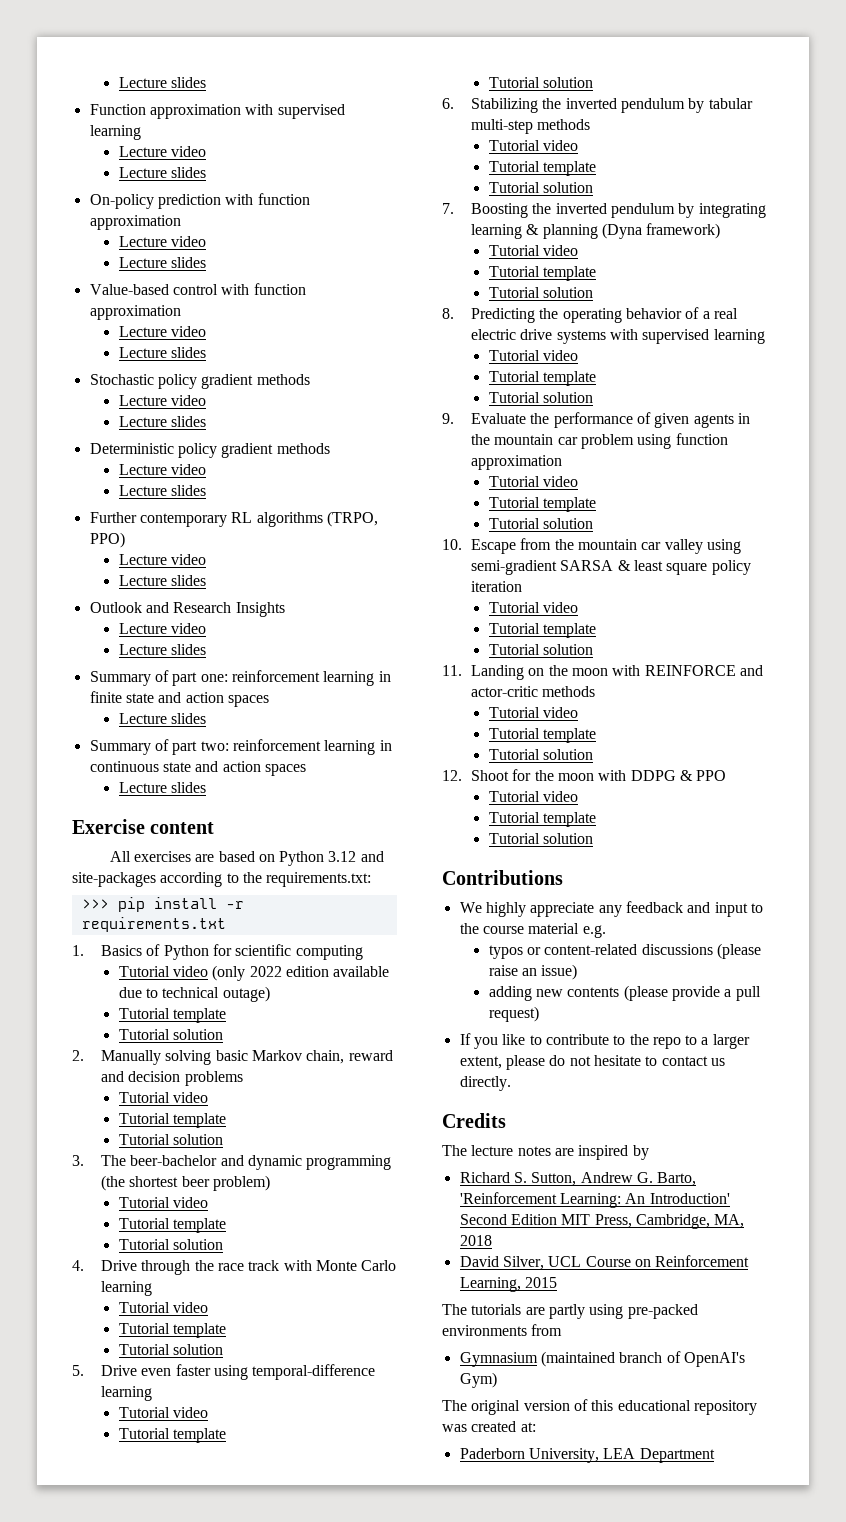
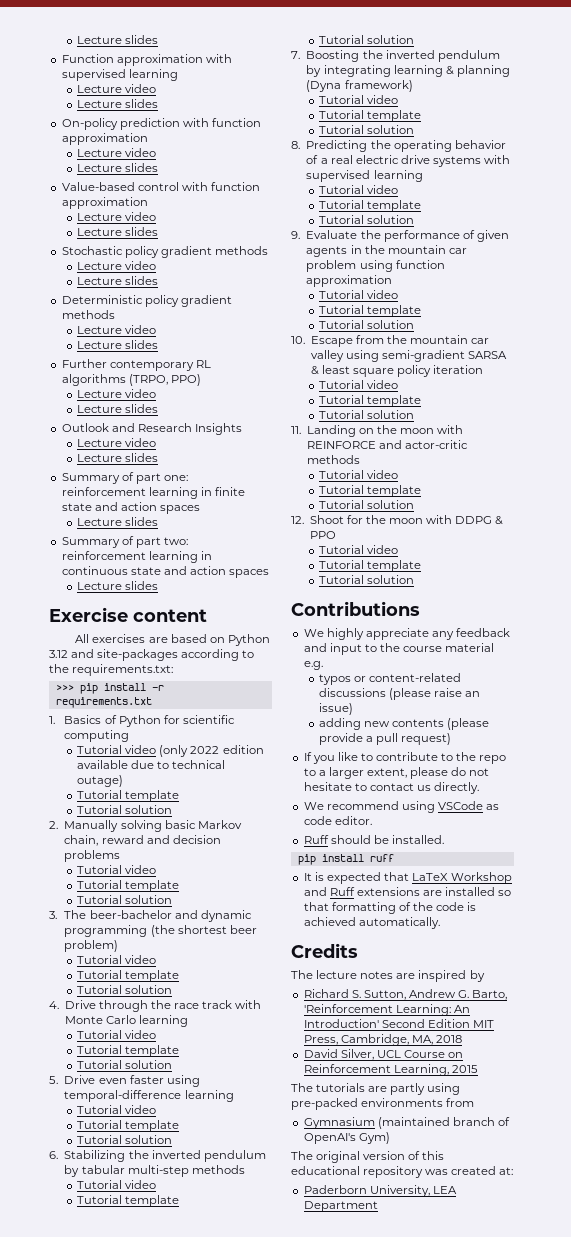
(511, 1083) none -> [303,801,500,813] [303,816,372,825] [303,835,444,844] [297,854,394,865] [303,872,513,884] [303,887,512,896] [303,902,477,914] [303,917,440,929] // We recommend using VSCode as code editor. // Ruff should be installed. // pip install ruff // It is expected that LaTeX Workshop and Ruff extensions are installed so that formatting of the code is achieved automatically.

